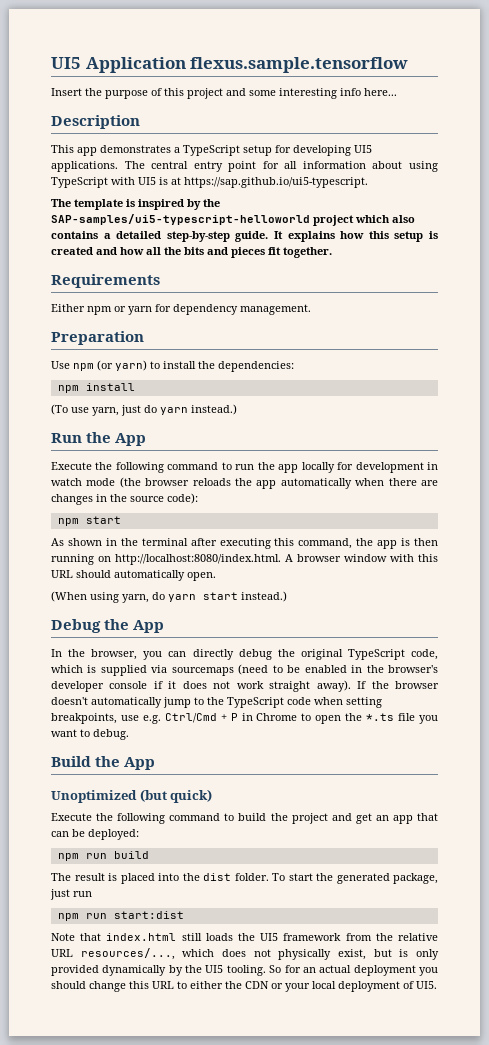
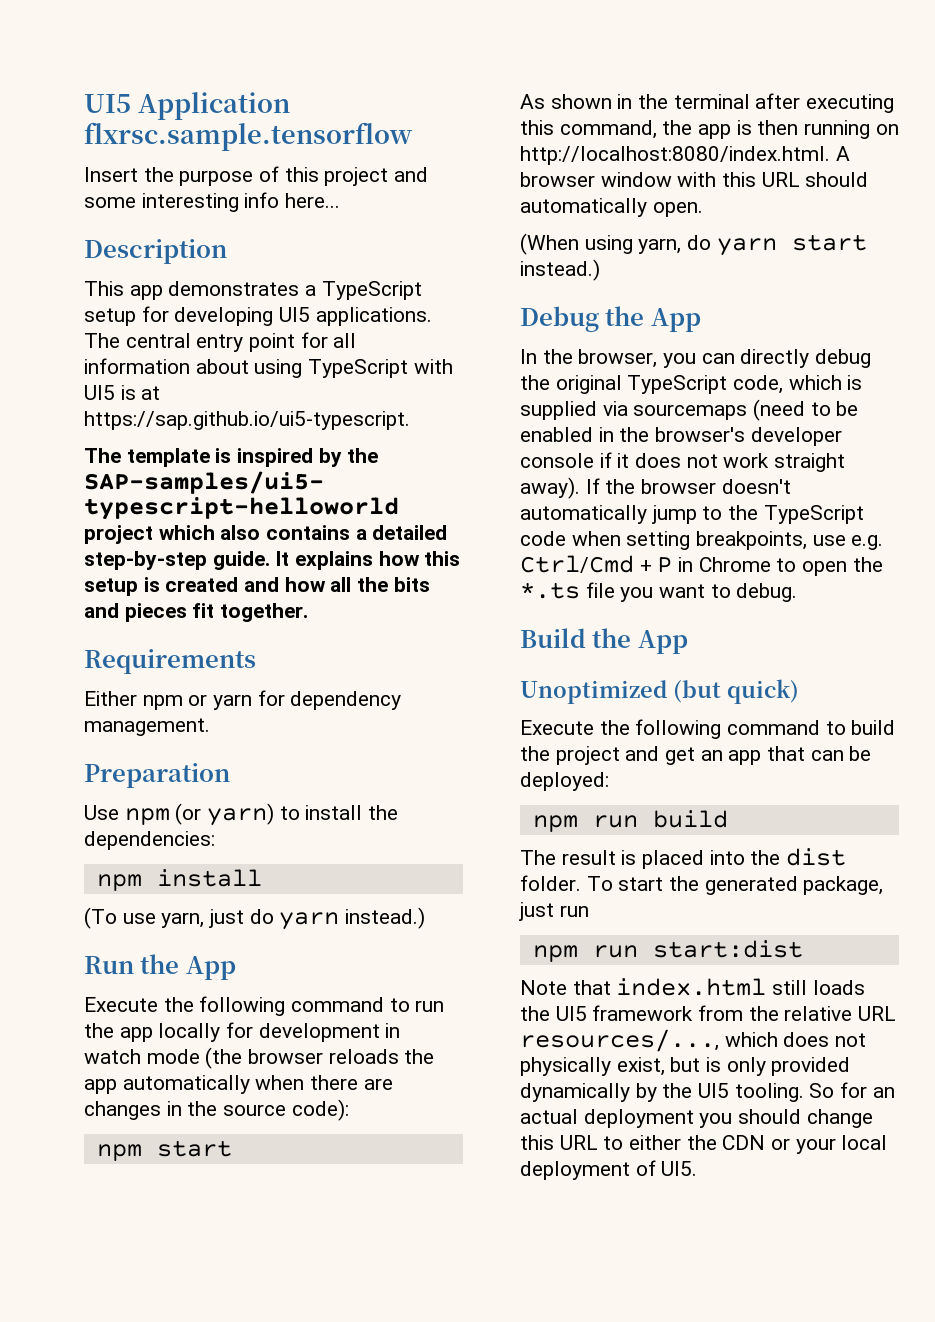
[190,57,409,73] flexus.sample.tensorflow -> [84,122,413,151] flxrsc.sample.tensorflow

